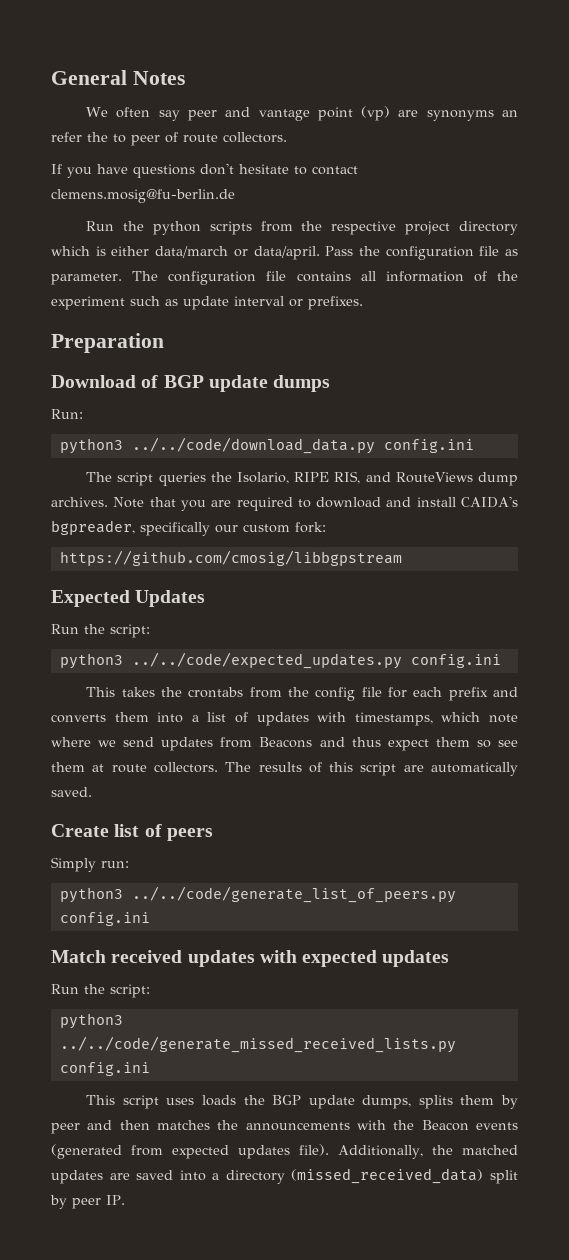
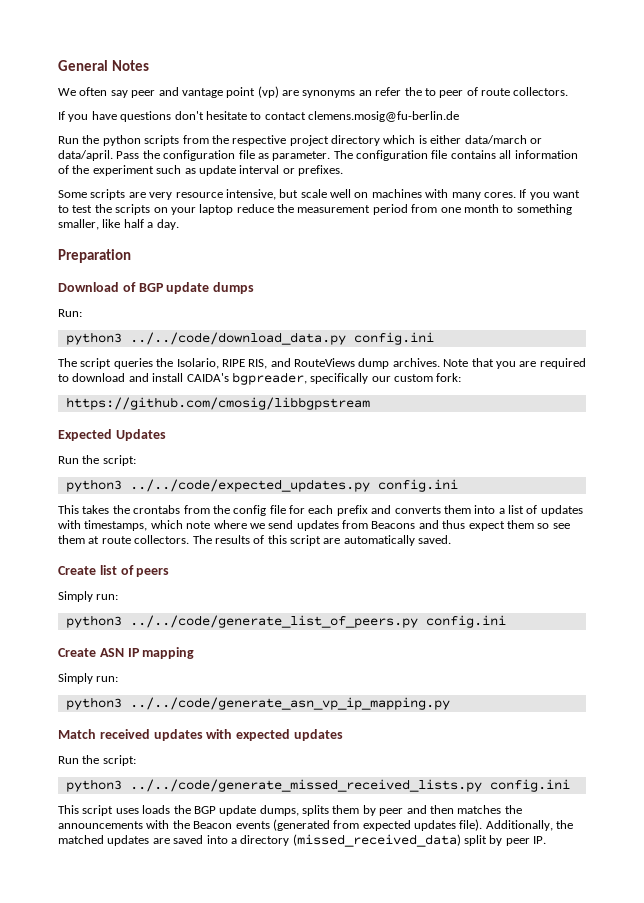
(363, 303) none -> [58,189,580,200] [58,204,572,215] [58,219,179,230] // Some scripts are very resource intensive, but scale well on machines with many cores. If you want to test the scripts on your laptop reduce the measurement period from one month to something smaller, like half a day.
(150, 919) none -> [58,647,195,659] [58,673,119,684] [65,697,450,710] // Create ASN IP mapping // Simply run: // python3 ../../code/generate_asn_vp_ip_mapping.py

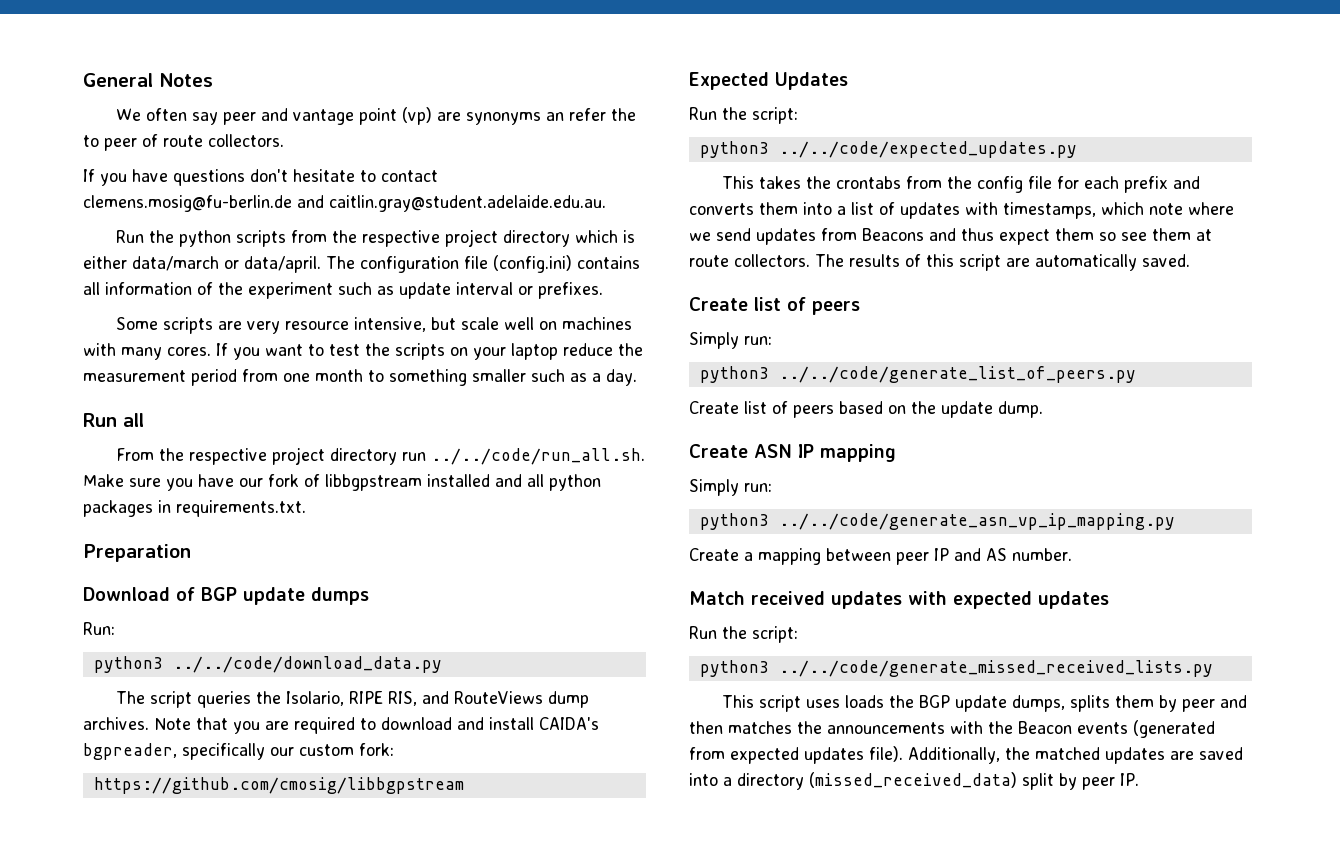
(459, 116) none -> [297,195,606,212] and caitlin.gray@student.adelaide.edu.au.
[116,150,331,161] Pass the configuration file as parameter. -> (321, 264) none
(448, 154) none -> [493,255,572,273] (config.ini)
[58,219,144,230] smaller, like half -> [472,369,587,382] smaller such as
(179, 224) none -> [83,413,144,427] [116,447,646,465] [83,474,601,491] [83,500,306,517] // Run all // From the respective project directory run ../../code/run_all.sh. Make sure you have our fork of libbgpstream installed and all python packages in requirements.txt.
[353,332,434,345] config.ini -> (442, 664) none
[377,479,458,492] config.ini -> (1077, 149) none
[425,615,506,628] config.ini -> [689,401,1043,418] // Create list of peers based on the update dump.
(450, 703) none -> [689,548,1072,565] // Create a mapping between peer IP and AS number.
[489,779,570,792] config.ini -> (1213, 668) none

